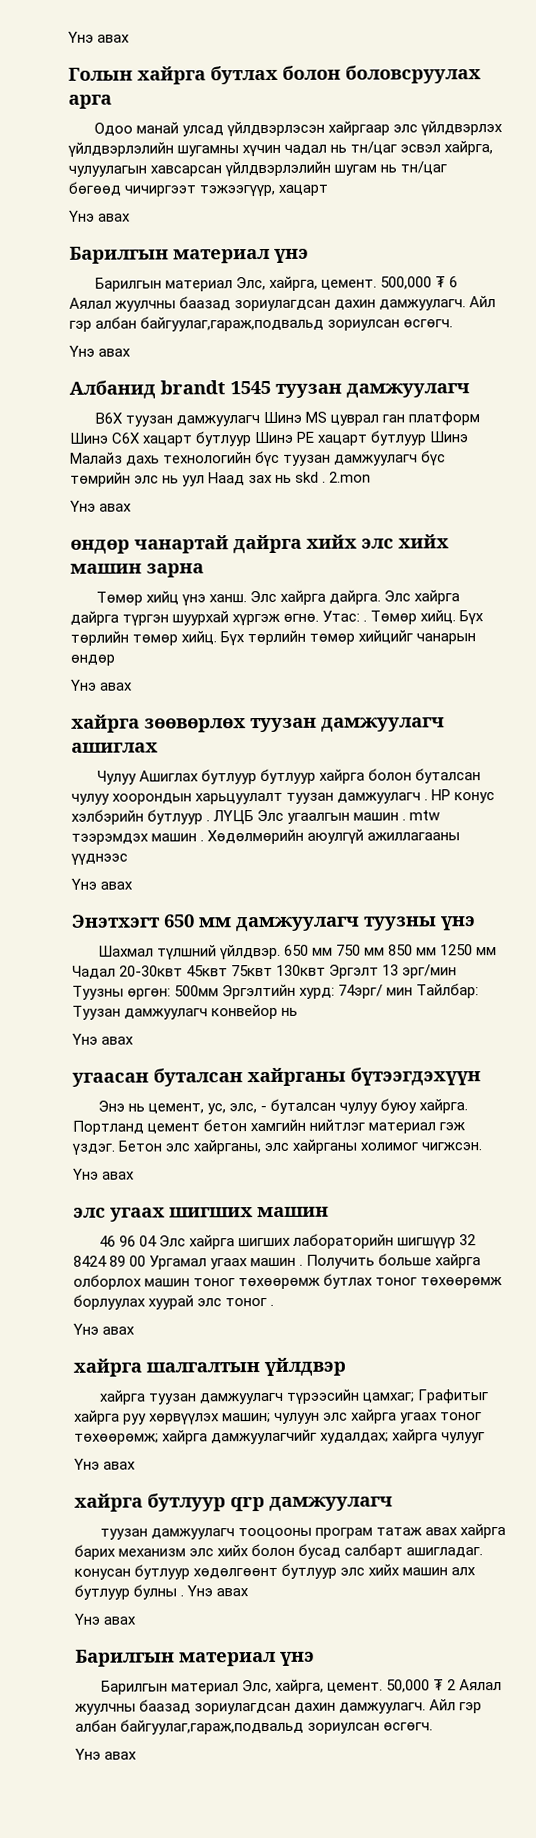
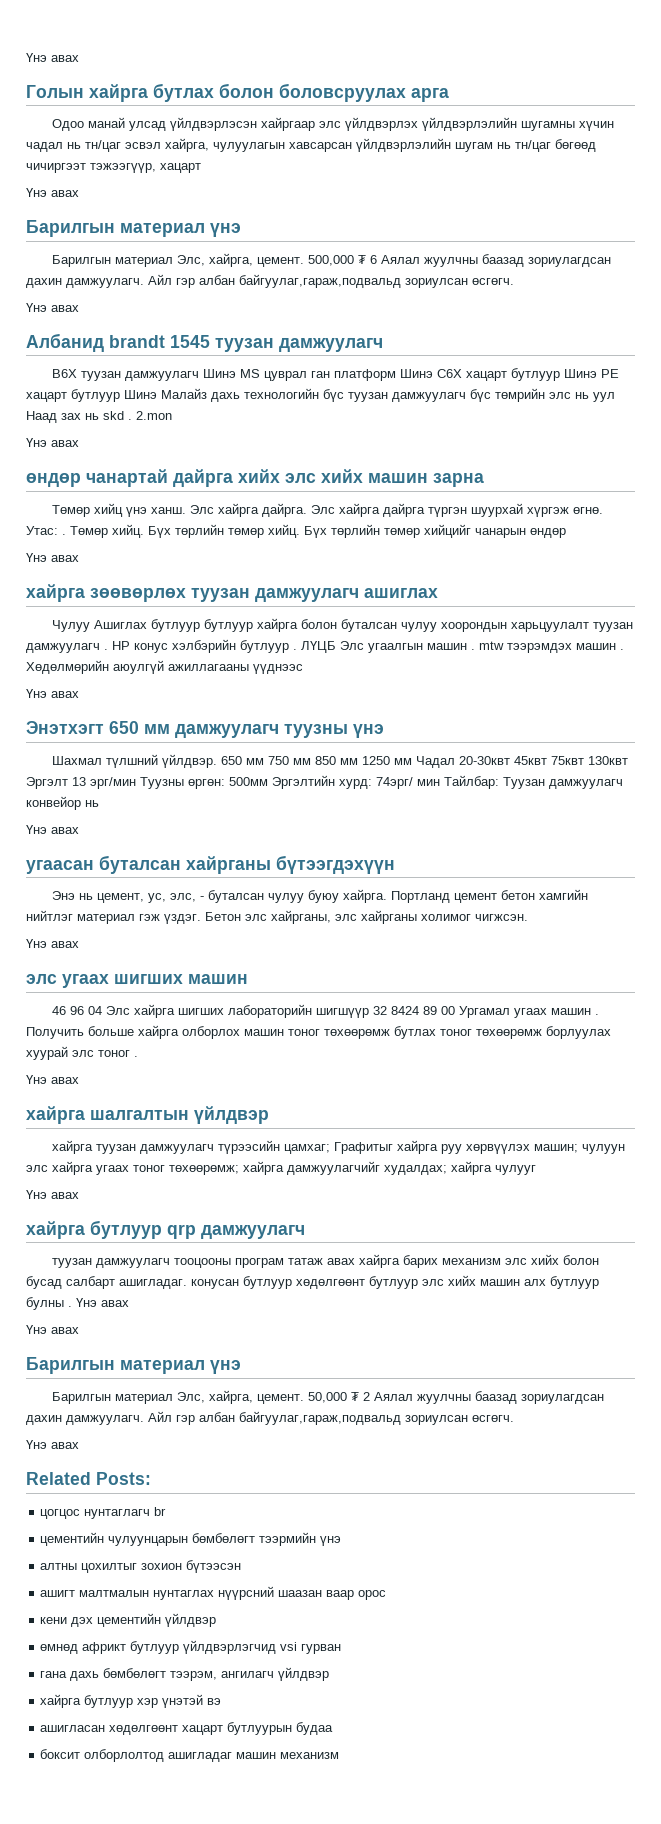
(138, 1755) none -> [26,1472,151,1485] [40,1507,167,1519] [40,1532,342,1546] [40,1560,242,1573] [40,1586,387,1600] [40,1613,217,1627] [40,1640,342,1654] [40,1667,330,1681] [40,1694,222,1708] [40,1722,334,1735] [40,1749,340,1762] // Related Posts: // цогцос нунтаглагч br // цементийн чулуунцарын бөмбөлөгт тээрмийн үнэ // алтны цохилтыг зохион бүтээсэн // ашигт малтмалын нунтаглах нүүрсний шаазан ваар орос // кени дэх цементийн үйлдвэр // өмнөд африкт бутлуур үйлдвэрлэгчид vsi гурван // гана дахь бөмбөлөгт тээрэм, ангилагч үйлдвэр // хайрга бутлуур хэр үнэтэй вэ // ашигласан хөдөлгөөнт хацарт бутлуурын будаа // боксит олборлолтод ашигладаг машин механизм

